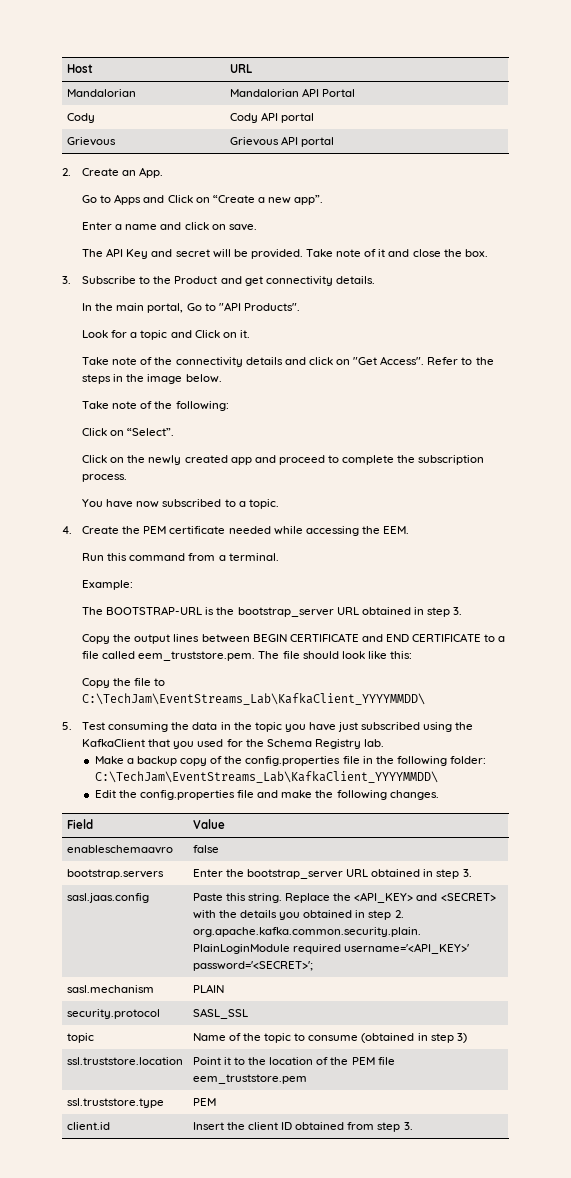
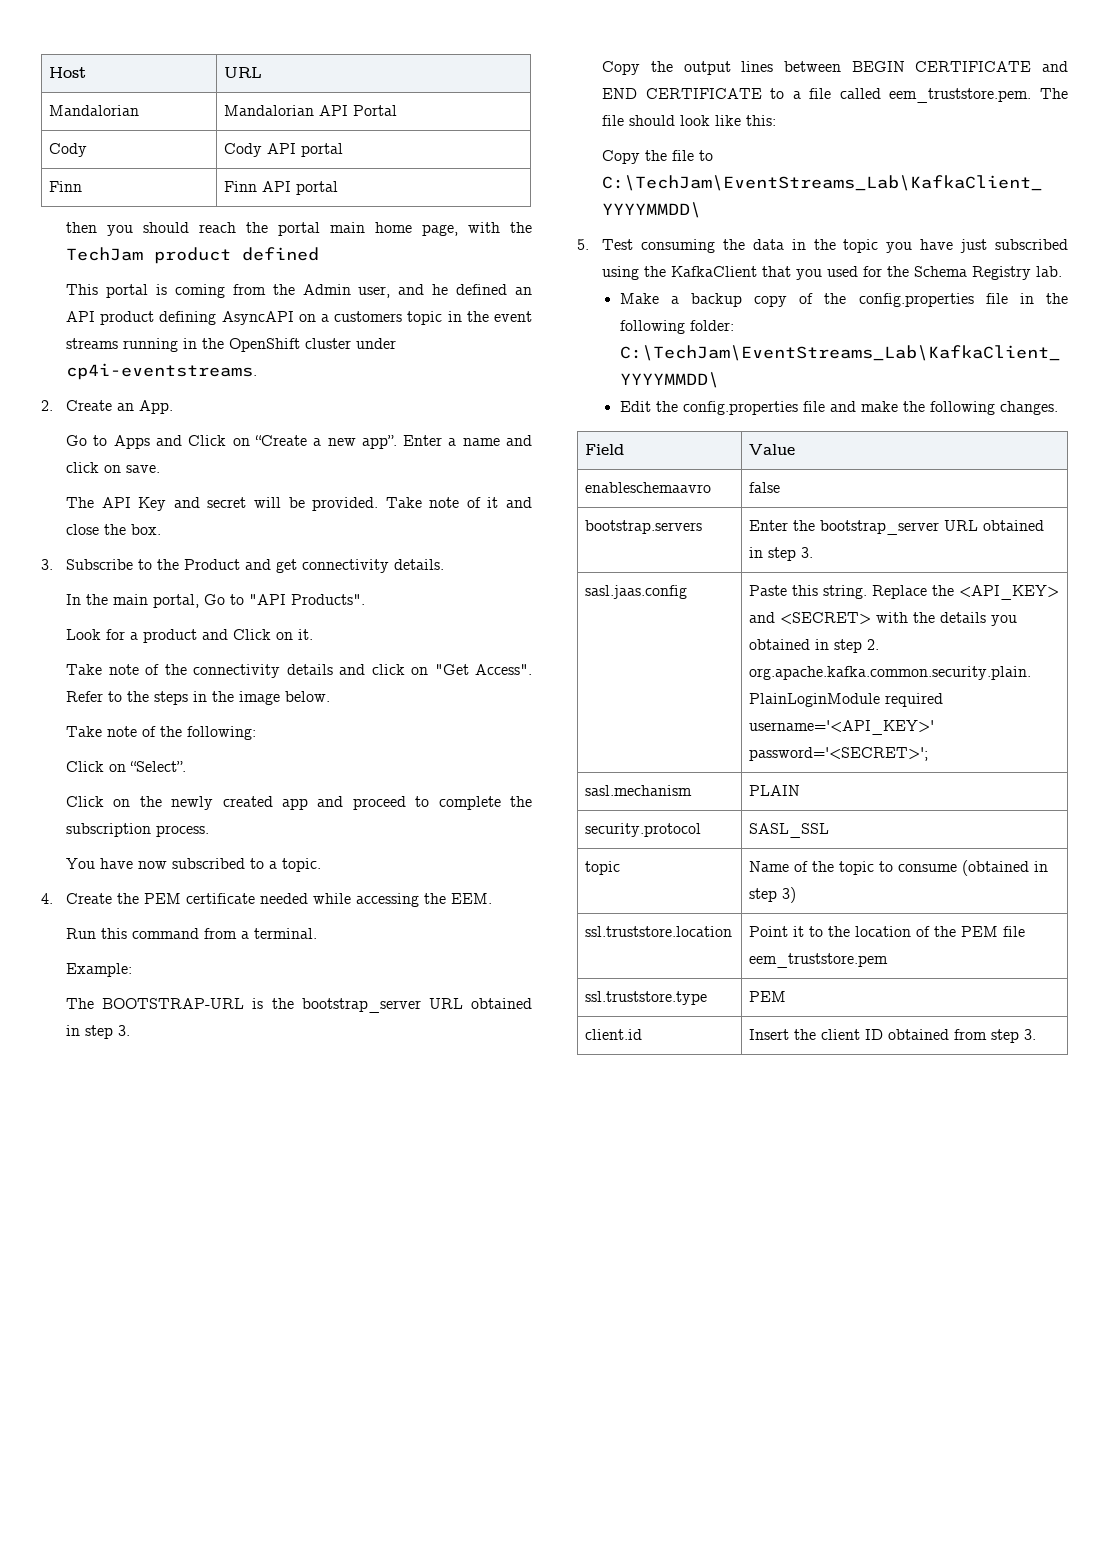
[66,137,116,146] [229,136,335,147] Grievous | Grievous API portal -> [49,181,83,192] [224,181,339,195] [66,222,533,236] [66,247,320,264] [66,284,532,298] [66,311,532,325] [66,338,397,352] [66,363,258,380] Finn | Finn API portal // then you should reach the portal main home page, with the TechJam product defined // This portal is coming from the Admin user, and he defined an API product defining AsyncAPI on a customers topic in the event streams running in the OpenShift cluster under cp4i-eventstreams.
(324, 200) // -> (397, 442) none
[140,330,168,340] topic -> [143,629,198,643] product

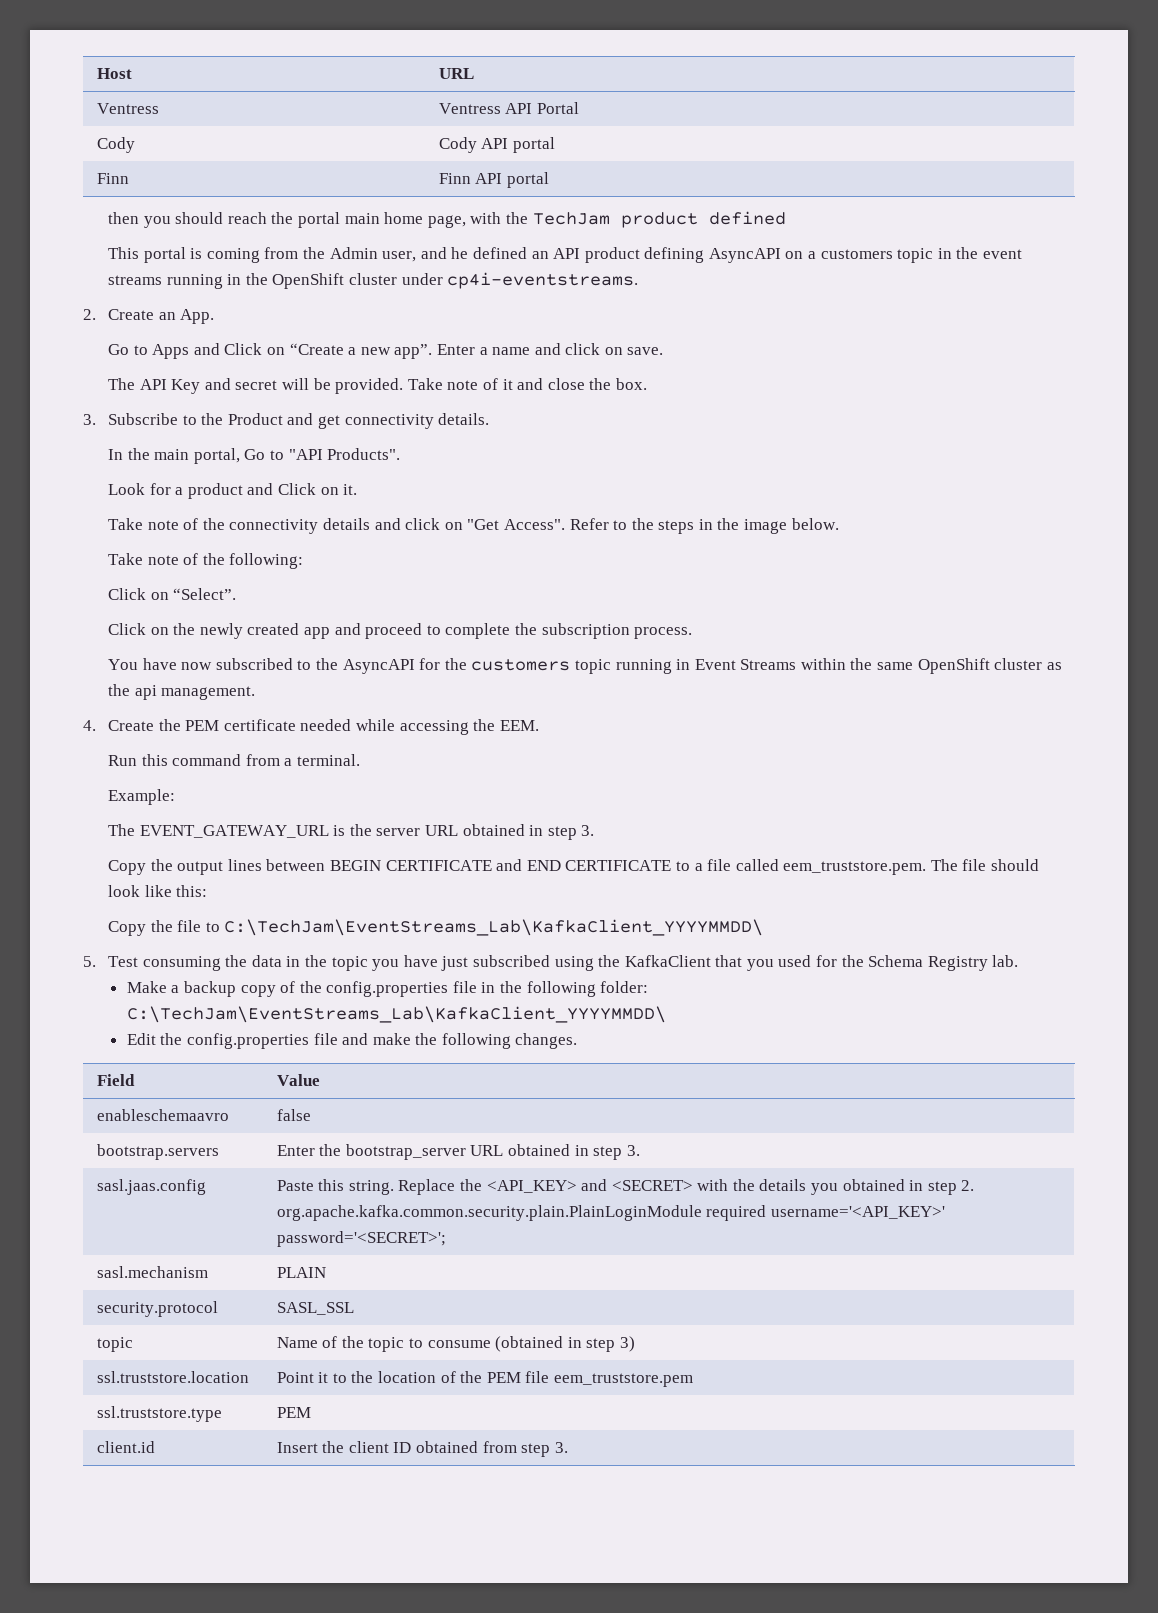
[49,105,140,116] [224,105,315,116] Mandalorian | Mandalorian -> [96,103,159,114] [438,103,501,114] Ventress | Ventress
[269,858,322,872] a topic. -> [315,658,1062,674] [108,684,256,700] the AsyncAPI for the customers topic running in Event Streams within the same OpenShift cluster as the api management.
[102,998,245,1009] BOOTSTRAP-URL -> [139,825,329,838] EVENT_GATEWAY_URL
[301,998,421,1013] bootstrap_server -> [376,828,421,836] server

